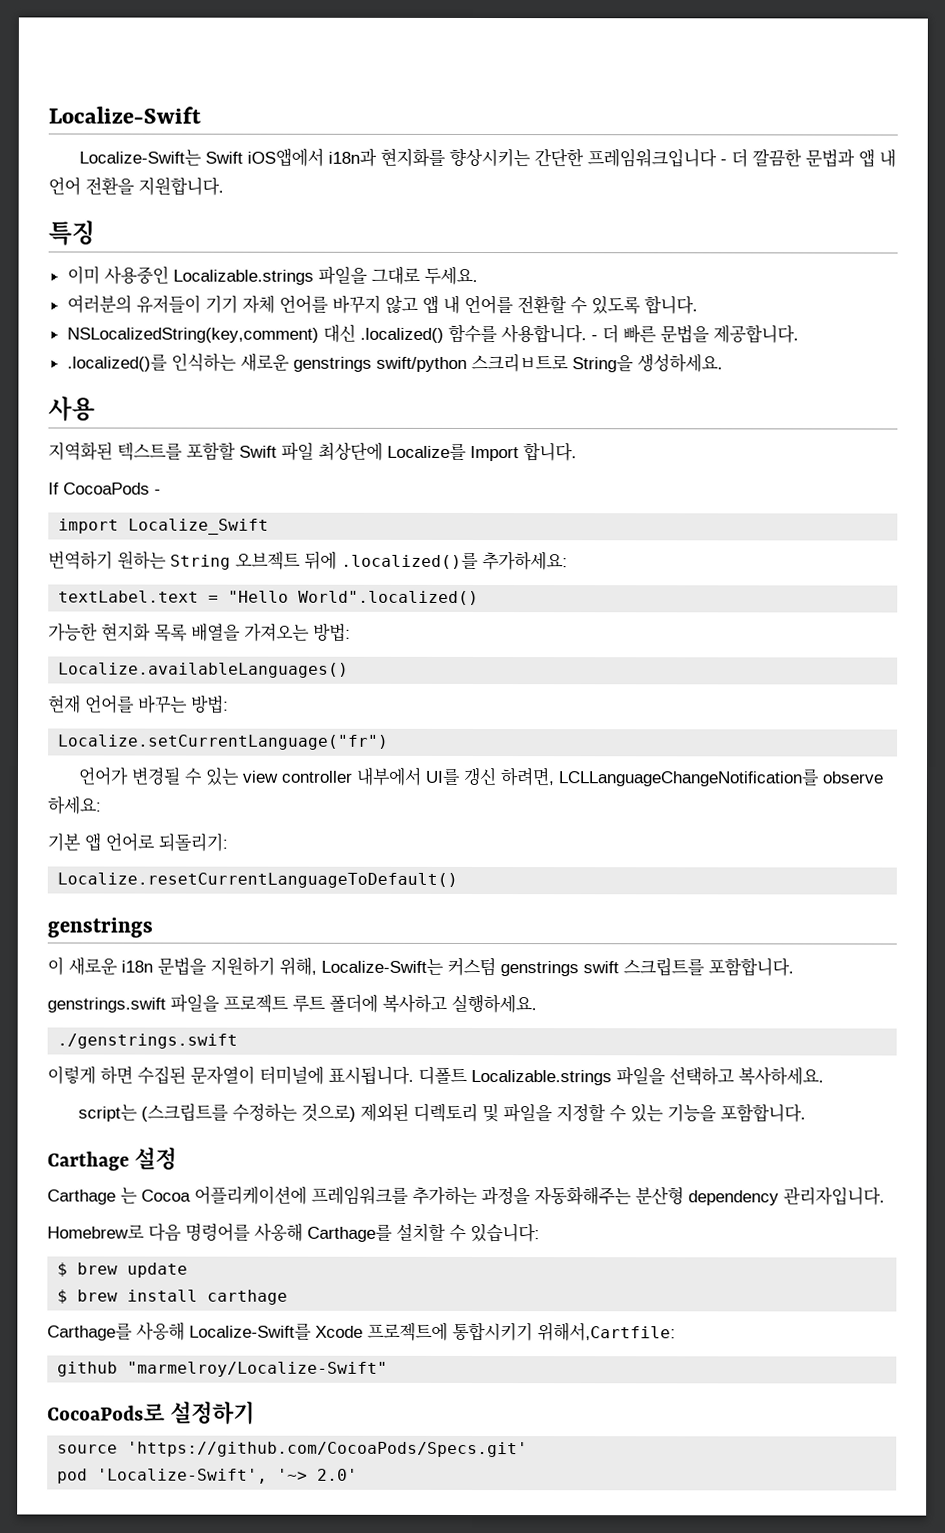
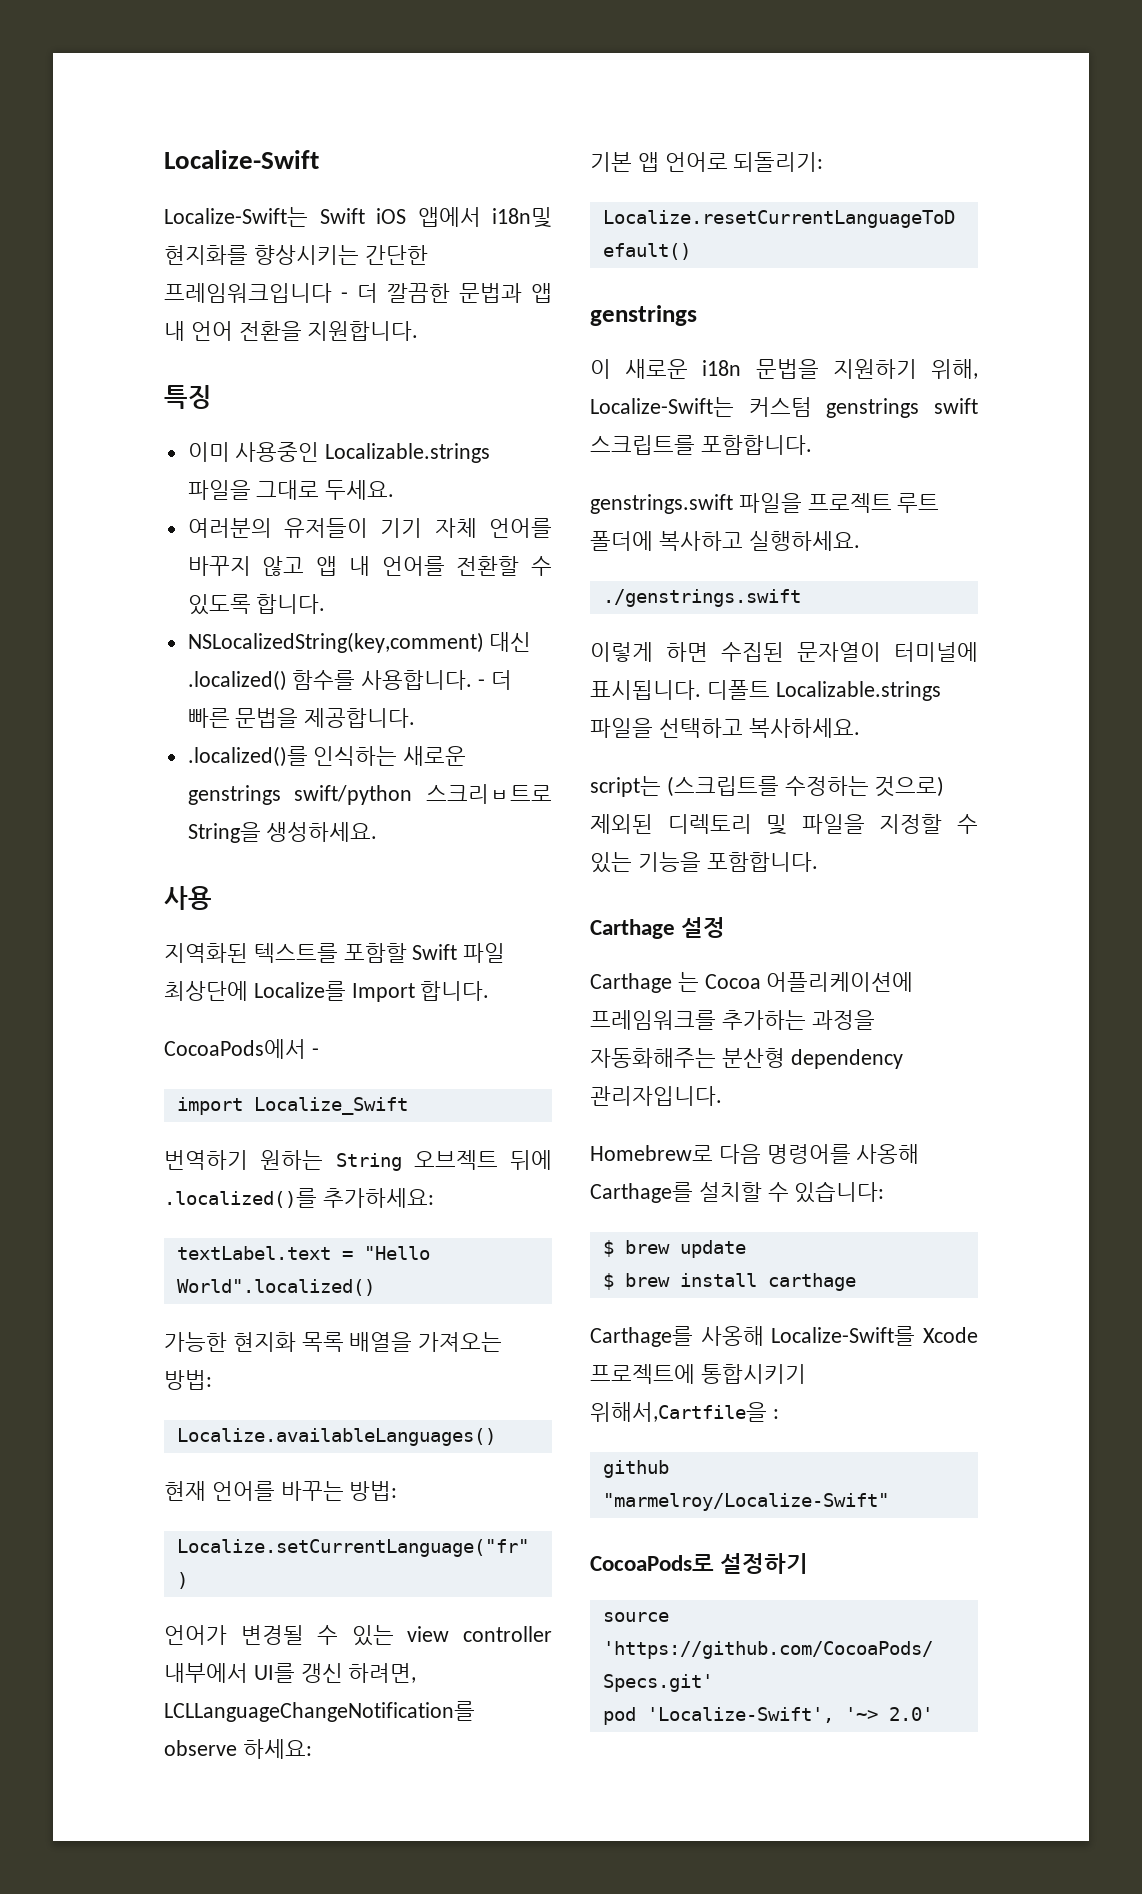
[247,147,378,167] iOS앱에서 i18n과 -> [376,207,552,228] iOS 앱에서 i18n및
[48,482,150,495] If CocoaPods -> [164,1039,306,1059] CocoaPods에서
[537,1322,676,1342] 위해서,Cartfile: -> [590,1402,779,1422] 위해서,Cartfile을 :

